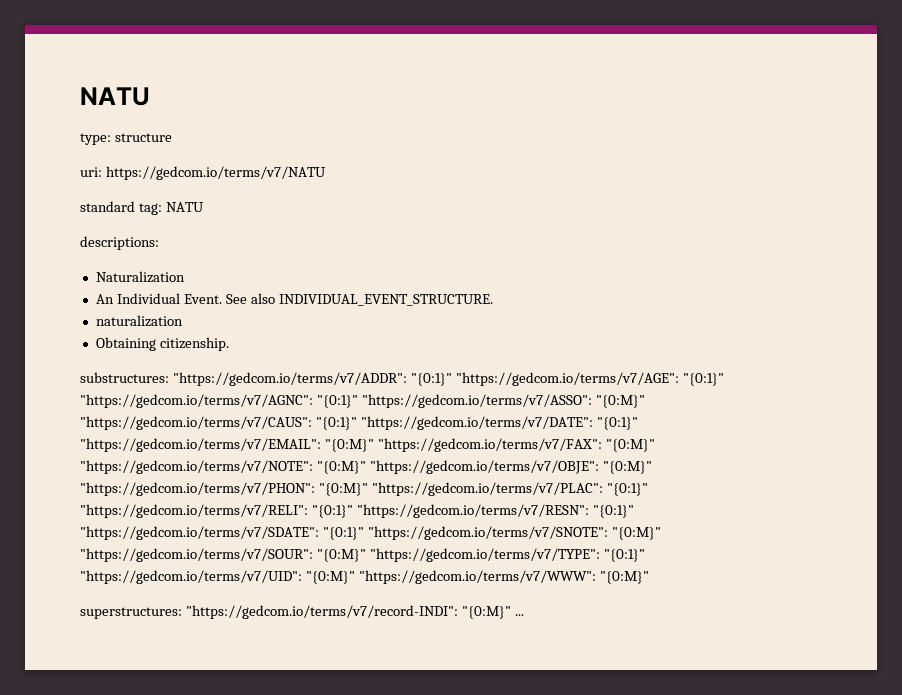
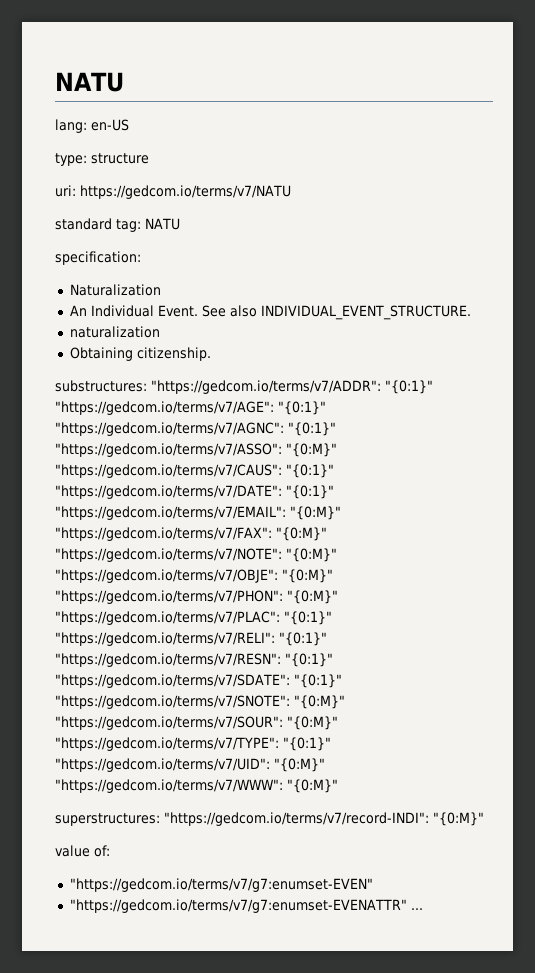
[80,87,150,106] NATU -> [55,72,124,92] [55,119,129,133] NATU // lang: en-US
[80,236,159,250] descriptions: -> [55,251,141,265] specification:
(511, 612) none -> [55,845,110,857] [69,878,373,892] [69,899,407,913] // value of: // "https://gedcom.io/terms/v7/g7:enumset-EVEN" // "https://gedcom.io/terms/v7/g7:enumset-EVENATTR"

